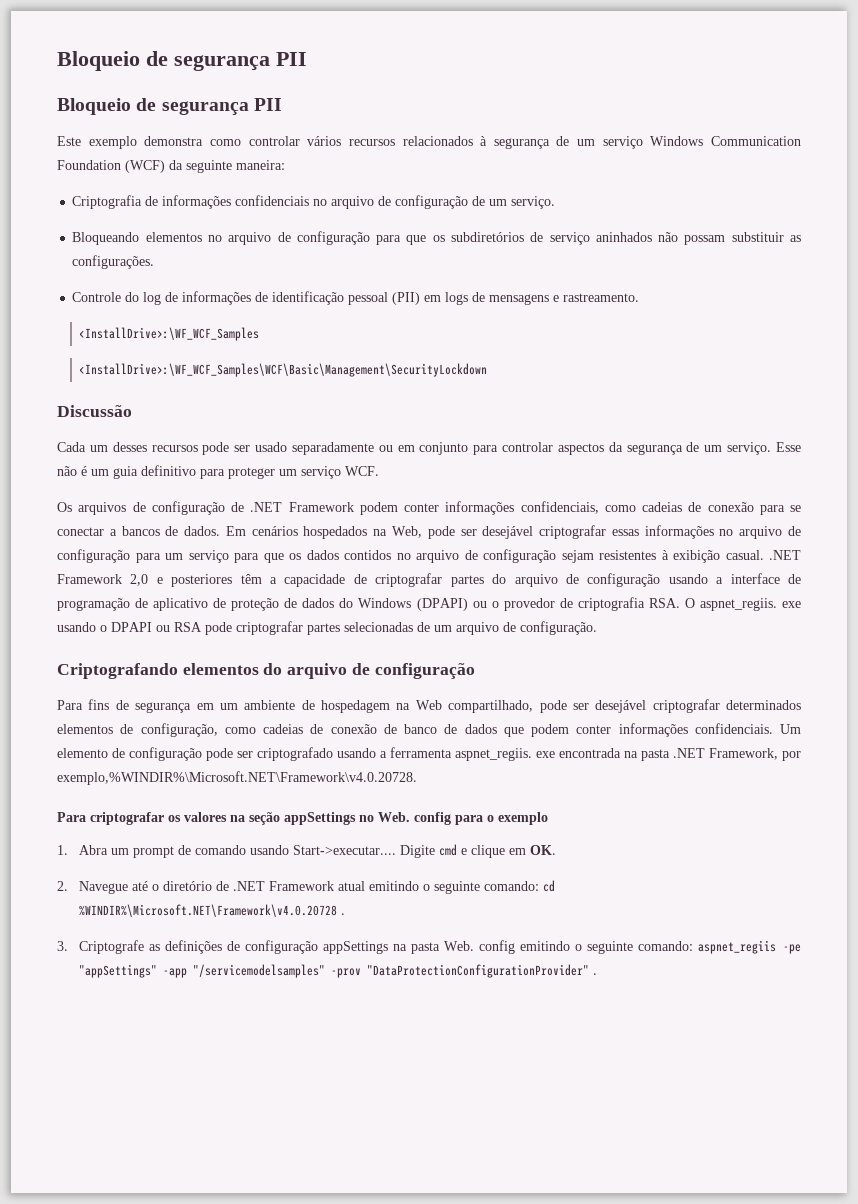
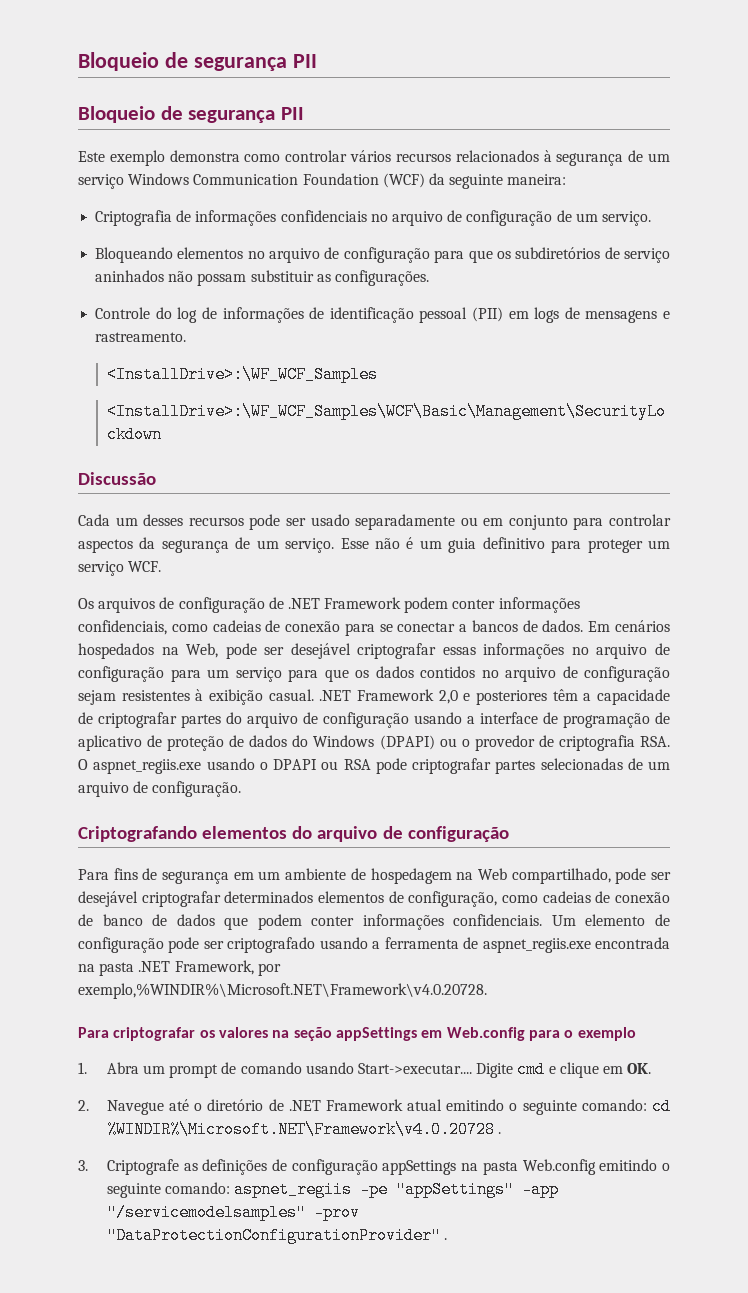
[699,598,801,611] aspnet_regiis. exe -> [93,759,202,774] aspnet_regiis.exe
[455,748,555,761] aspnet_regiis. exe -> [463,937,591,953] de aspnet_regiis.exe
[359,812,451,825] no Web. config -> [421,1027,525,1041] em Web.config
[443,940,515,954] Web. config -> [522,1159,596,1175] Web.config

